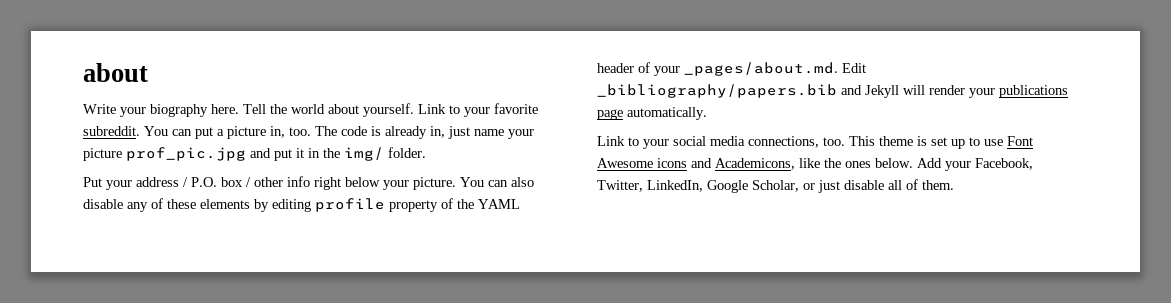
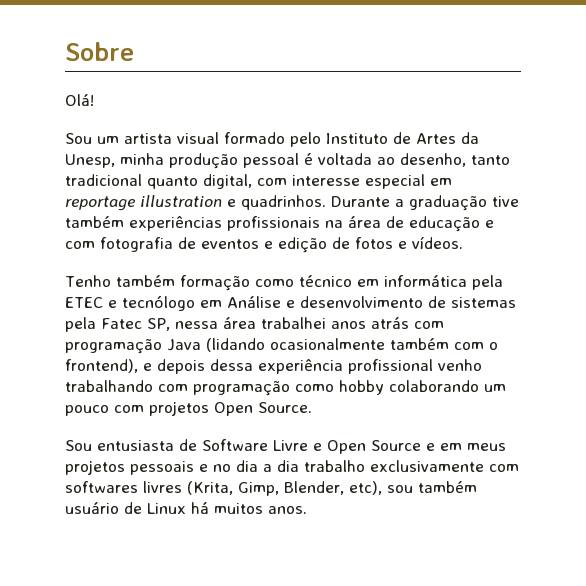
[83,63,148,82] [83,103,538,117] [83,126,534,139] [83,147,426,161] [83,176,534,190] [83,198,520,212] [597,62,866,76] [597,84,1068,98] [597,107,707,120] [597,136,1033,149] [597,158,1033,171] [597,179,954,193] about // Write your biography here. Tell the world about yourself. Link to your favorite subreddit. You can put a picture in, too. The code is already in, just name your picture prof_pic.jpg and put it in the img/ folder. // Put your address / P.O. box / other info right below your picture. You can also disable any of these elements by editing profile property of the YAML header of your _pages/about.md. Edit _bibliography/papers.bib and Jekyll will render your publications page automatically. // Link to your social media connections, too. This theme is set up to use Font Awesome icons and Academicons, like the ones below. Add your Facebook, Twitter, LinkedIn, Google Scholar, or just disable all of them. -> [65,42,134,61] [65,94,94,106] [65,132,479,147] [65,153,510,169] [65,174,452,189] [65,195,519,211] [65,216,494,232] [65,236,463,253] [65,275,503,291] [65,295,516,311] [65,317,444,332] [65,338,498,354] [65,359,482,374] [65,380,506,396] [65,401,312,416] [65,439,506,454] [65,460,519,475] [65,481,477,496] [65,502,307,514] Sobre // Olá! // Sou um artista visual formado pelo Instituto de Artes da Unesp, minha produção pessoal é voltada ao desenho, tanto tradicional quanto digital, com interesse especial em reportage illustration e quadrinhos. Durante a graduação tive também experiências profissionais na área de educação e com fotografia de eventos e edição de fotos e vídeos. // Tenho também formação como técnico em informática pela ETEC e tecnólogo em Análise e desenvolvimento de sistemas pela Fatec SP, nessa área trabalhei anos atrás com programação Java (lidando ocasionalmente também com o frontend), e depois dessa experiência profissional venho trabalhando com programação como hobby colaborando um pouco com projetos Open Source. // Sou entusiasta de Software Livre e Open Source e em meus projetos pessoais e no dia a dia trabalho exclusivamente com softwares livres (Krita, Gimp, Blender, etc), sou também usuário de Linux há muitos anos.

